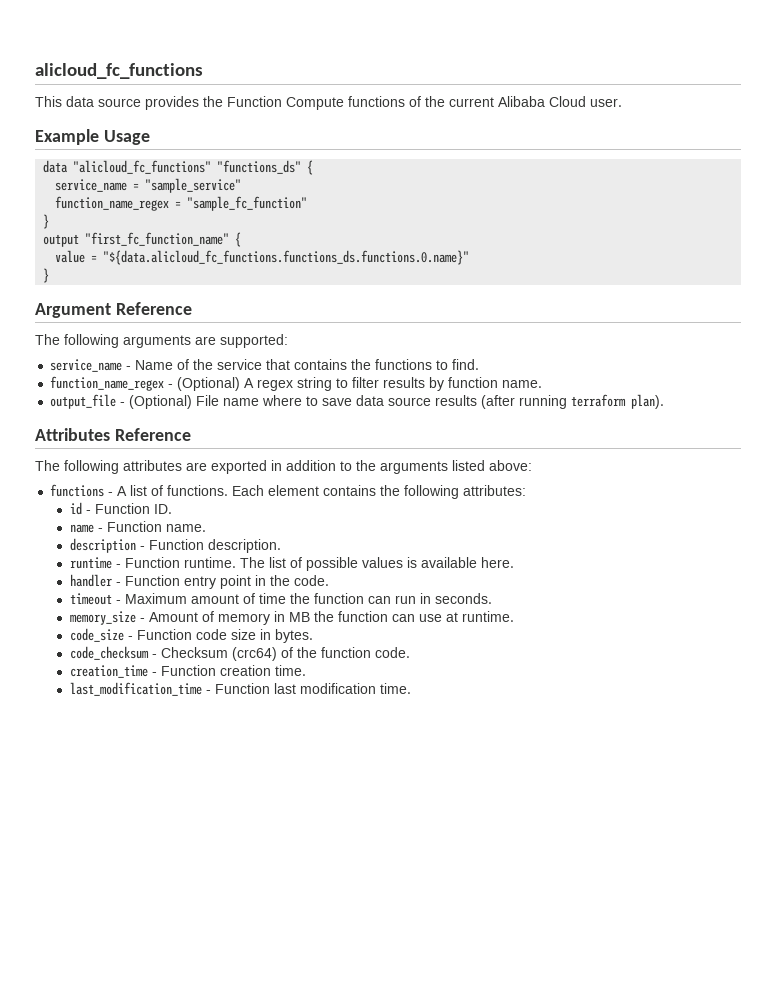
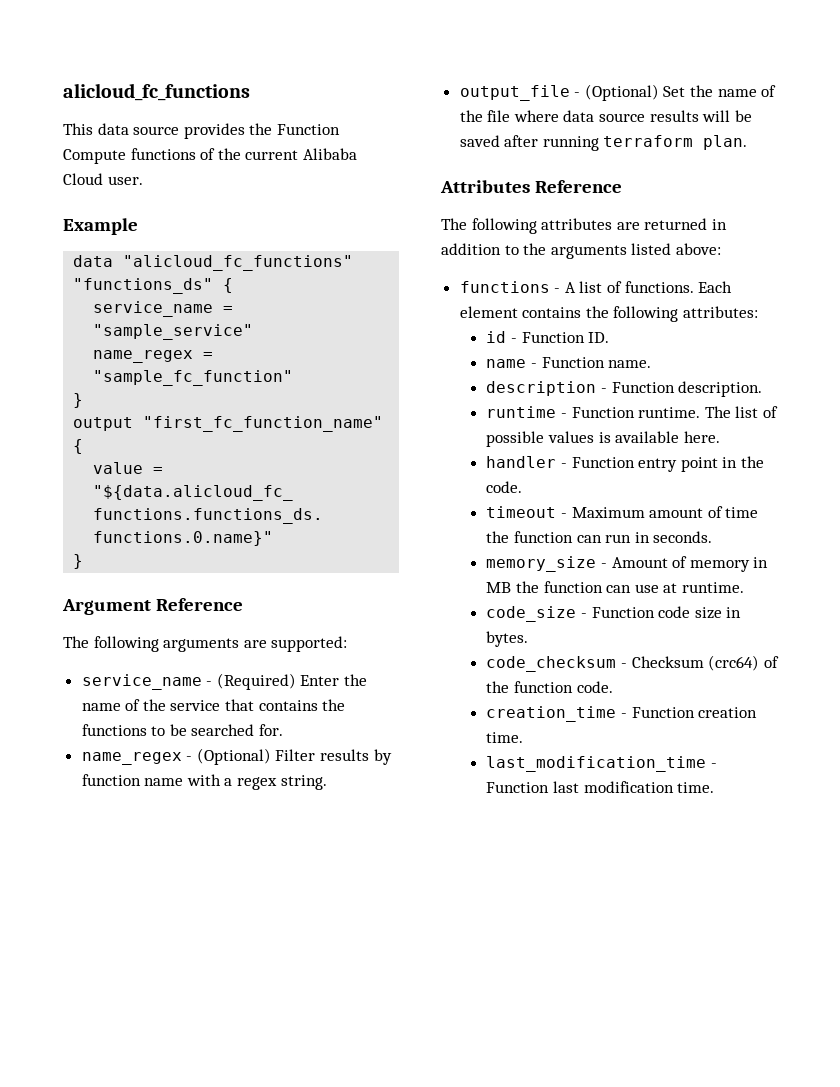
[103,130,150,145] Usage -> (138, 226) none
[55,196,170,211] function_name_regex -> [93,350,194,363] name_regex
[135,360,174,370] Name -> [216,673,368,690] [81,703,121,711] (Required) Enter the name
[452,359,480,370] [50,376,543,391] [50,394,516,409] find. // function_name_regex - (Optional) A regex string to filter results by function name. // output_file - (Optional) File name where to save data source results (after -> [169,724,284,736] [81,748,392,765] [81,774,327,790] [459,84,777,101] [459,110,752,122] [459,135,539,147] be searched for. // name_regex - (Optional) Filter results by function name with a regex string. // output_file - (Optional) Set the name of the file where data source results will be saved after
[631,394,665,409] plan). -> [703,135,748,150] plan.
[211,460,267,474] exported -> [644,218,708,230] returned

